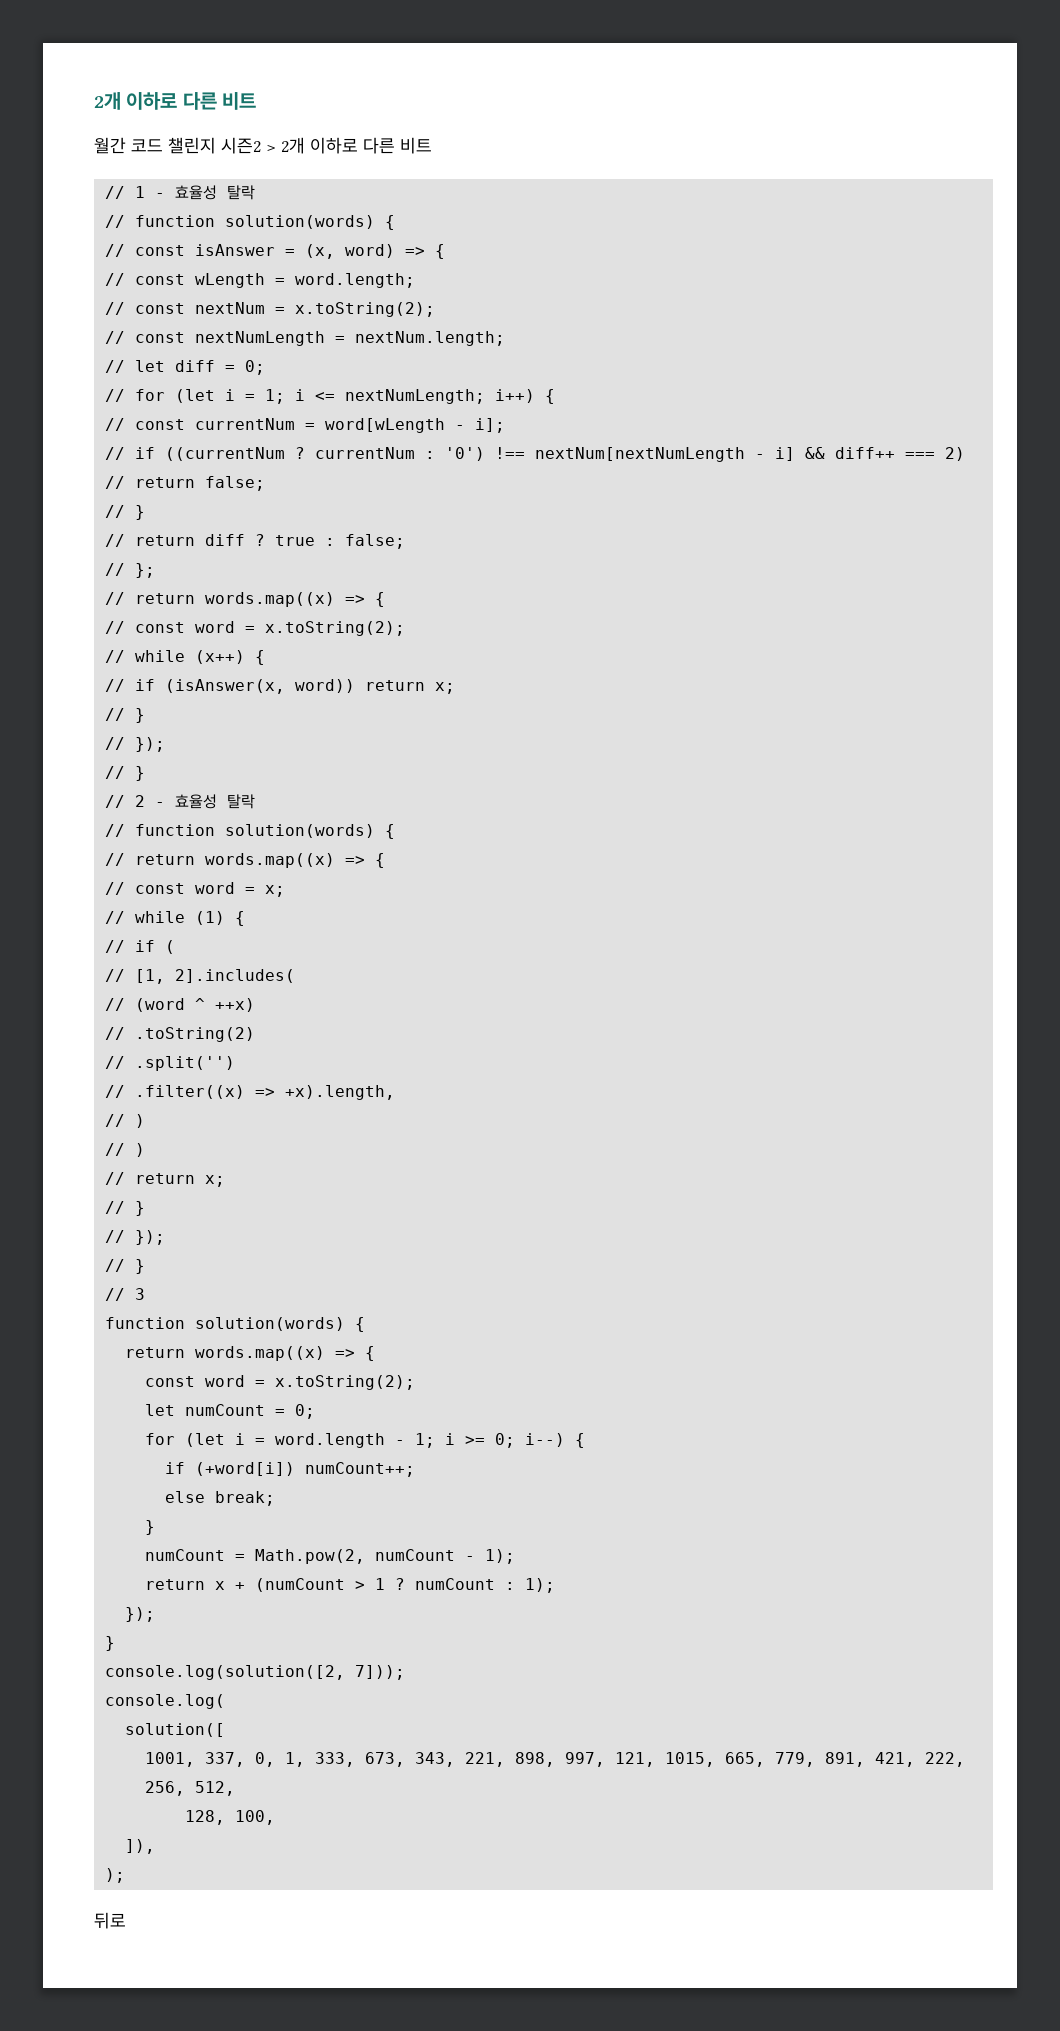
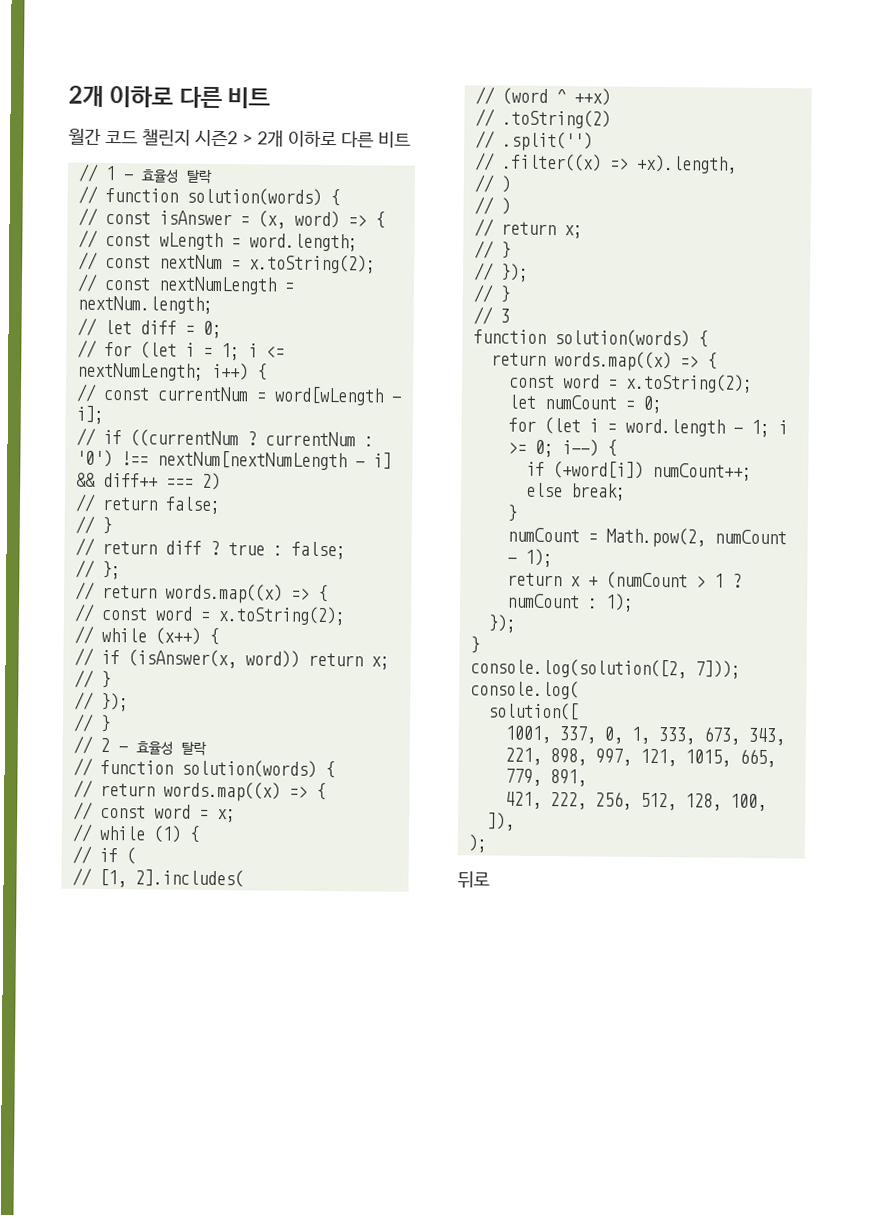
(865, 1759) none -> (587, 778) //
(235, 1788) // -> (677, 801) none

